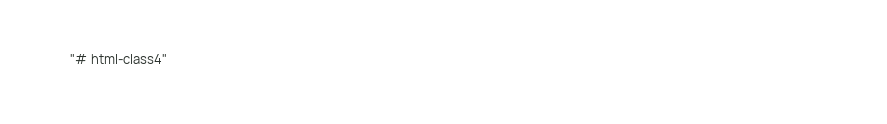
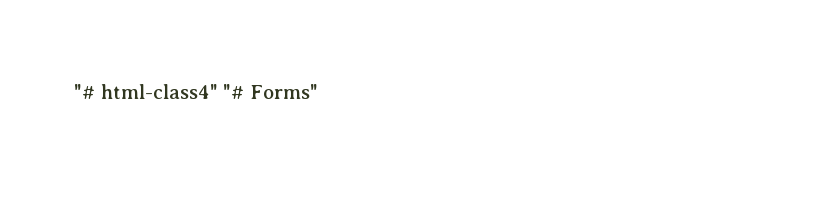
(167, 59) none -> [223,84,318,99] "# Forms"

